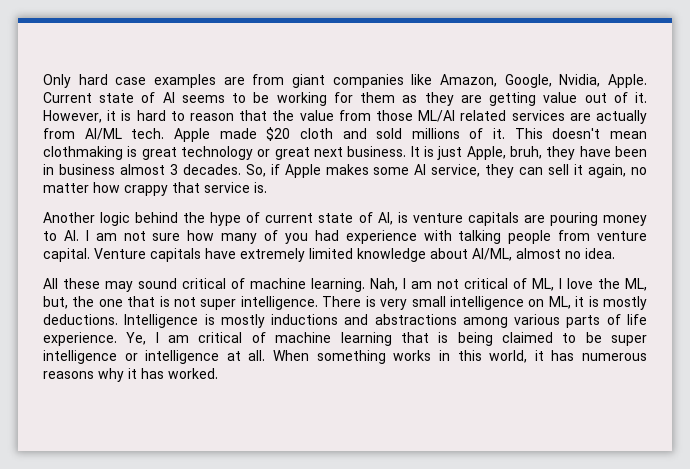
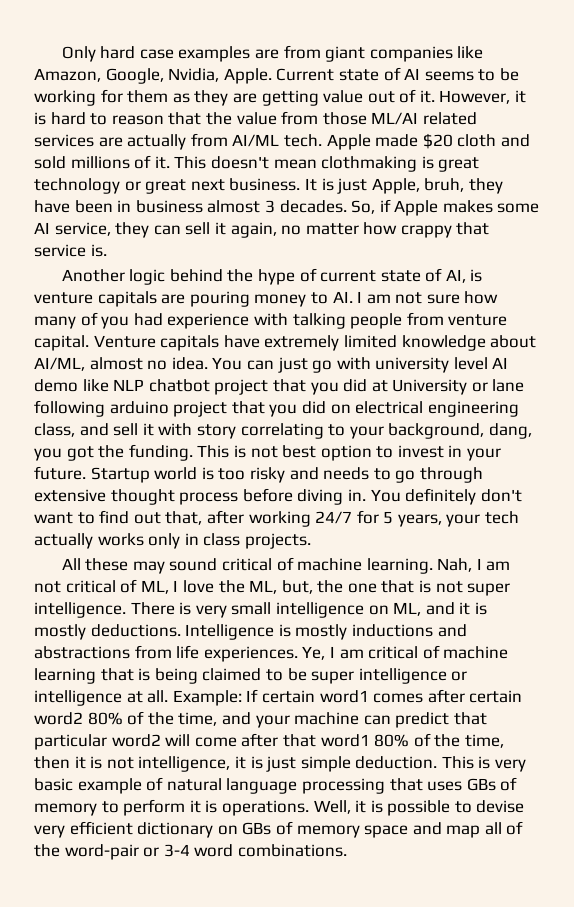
(615, 253) none -> [212,357,509,373] [34,379,525,395] [34,400,519,417] [34,423,532,439] [34,444,502,461] [34,466,483,483] [34,488,522,505] [34,510,520,527] [34,533,311,549] You can just go with university level AI demo like NLP chatbot project that you did at University or lane following arduino project that you did on electrical engineering class, and sell it with story correlating to your background, dang, you got the funding. This is not best option to invest in your future. Startup world is too risky and needs to go through extensive thought process before diving in. You definitely don't want to find out that, after working 24/7 for 5 years, your tech actually works only in class projects.
(571, 302) none -> [425,602,455,615] and
[462,314,647,328] [43,332,117,346] among various parts of life experience. -> [134,645,298,662] from life experiences.
[273,350,648,364] [43,368,218,382] When something works in this world, it has numerous reasons why it has worked. -> [172,689,523,706] [34,711,487,728] [34,733,504,750] [34,756,527,772] [34,777,518,794] [34,799,525,816] [34,821,524,838] [34,844,347,860] Example: If certain word1 comes after certain word2 80% of the time, and your machine can predict that particular word2 will come after that word1 80% of the time, then it is not intelligence, it is just simple deduction. This is very basic example of natural language processing that uses GBs of memory to perform it is operations. Well, it is possible to devise very efficient dictionary on GBs of memory space and map all of the word-pair or 3-4 word combinations.

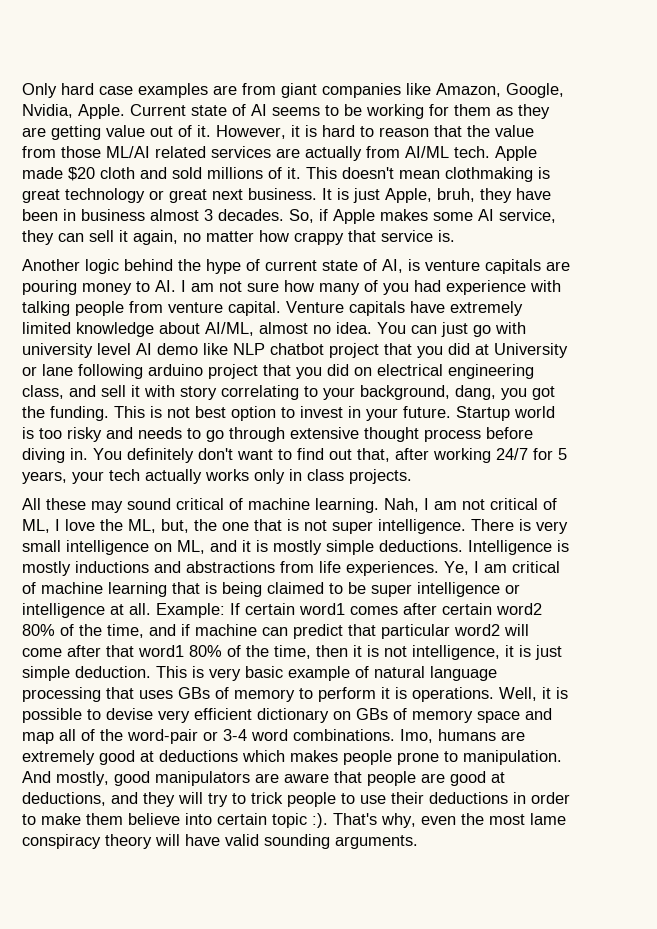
(86, 632) none -> [326,540,374,555] simple
[255,715,290,728] your -> [181,624,190,636] if
(347, 850) none -> [400,729,525,743] [22,750,562,765] [22,771,505,786] [22,792,570,807] [22,813,566,828] [22,834,418,849] Imo, humans are extremely good at deductions which makes people prone to manipulation. And mostly, good manipulators are aware that people are good at deductions, and they will try to trick people to use their deductions in order to make them believe into certain topic :). That's why, even the most lame conspiracy theory will have valid sounding arguments.

